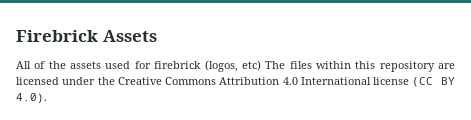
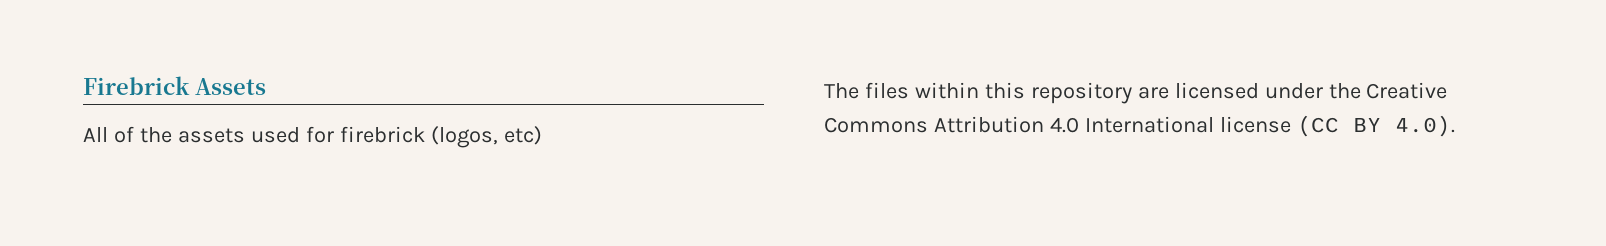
(261, 65) none -> (542, 135) //

